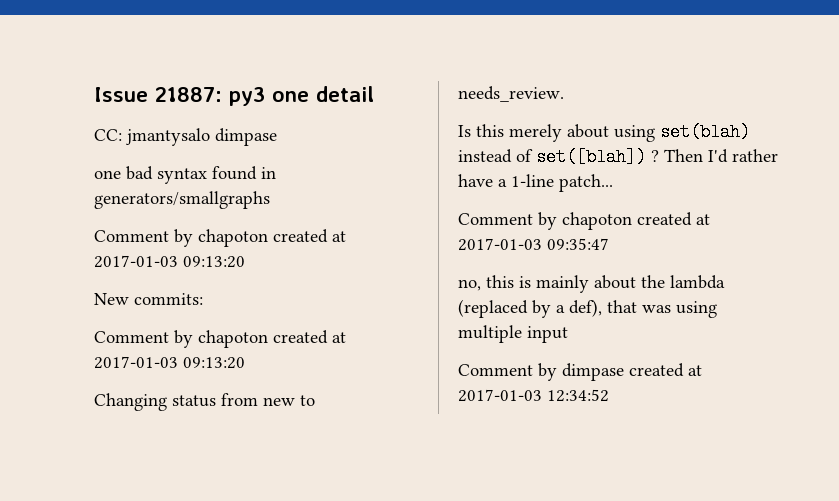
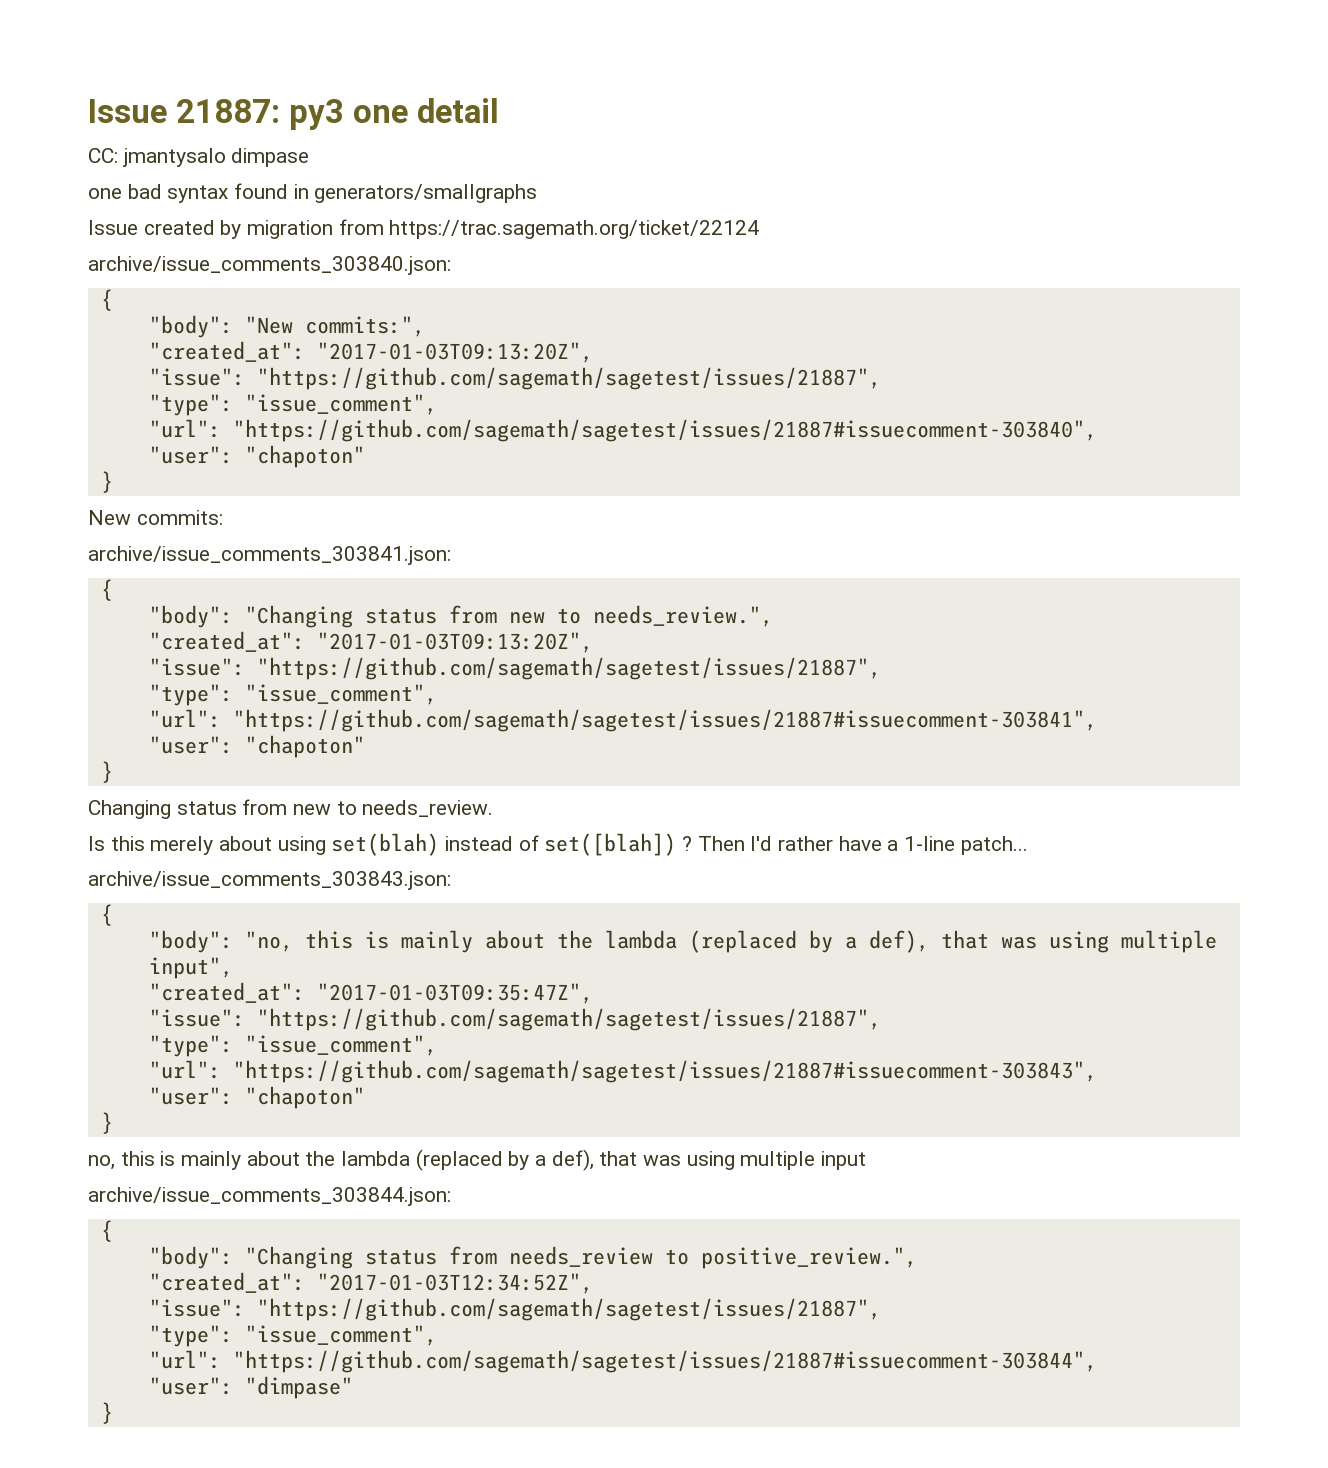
[94,229,346,247] [94,255,245,268] [94,293,203,305] [94,330,346,348] [94,356,245,369] Comment by chapoton created at 2017-01-03 09:13:20 // New commits: // Comment by chapoton created at 2017-01-03 09:13:20 -> [88,219,760,239] [88,256,451,275] [100,289,113,311] [148,315,425,338] [148,341,593,363] [148,367,881,390] [148,394,437,416] [148,419,1097,442] [148,445,365,468] [100,471,113,493] [88,510,223,525] [88,546,451,565] [100,579,113,601] [148,605,773,628] [148,631,593,653] [148,657,881,680] [148,684,437,706] [148,709,1097,732] [148,735,365,758] [100,761,113,783] Issue created by migration from https://trac.sagemath.org/ticket/22124 // archive/issue_comments_303840.json: // { // "body": "New commits:", // "created_at": "2017-01-03T09:13:20Z", // "issue": "https://github.com/sagemath/sagetest/issues/21887", // "type": "issue_comment", // "url": "https://github.com/sagemath/sagetest/issues/21887#issuecomment-303840", // "user": "chapoton" // } // New commits: // archive/issue_comments_303841.json: // { // "body": "Changing status from new to needs_review.", // "created_at": "2017-01-03T09:13:20Z", // "issue": "https://github.com/sagemath/sagetest/issues/21887", // "type": "issue_comment", // "url": "https://github.com/sagemath/sagetest/issues/21887#issuecomment-303841", // "user": "chapoton" // }
[458,212,710,230] [458,238,609,251] Comment by chapoton created at 2017-01-03 09:35:47 -> [88,871,451,890] [100,904,113,926] [148,930,1217,953] [148,957,233,979] [148,982,593,1004] [148,1008,881,1031] [148,1035,437,1057] [148,1060,1097,1083] [148,1086,365,1109] [100,1112,113,1134] archive/issue_comments_303843.json: // { // "body": "no, this is mainly about the lambda (replaced by a def), that was using multiple input", // "created_at": "2017-01-03T09:35:47Z", // "issue": "https://github.com/sagemath/sagetest/issues/21887", // "type": "issue_comment", // "url": "https://github.com/sagemath/sagetest/issues/21887#issuecomment-303843", // "user": "chapoton" // }
[458,363,702,381] [458,389,609,402] Comment by dimpase created at 2017-01-03 12:34:52 -> [88,1187,451,1206] [100,1220,113,1242] [148,1246,917,1269] [148,1272,593,1294] [148,1298,881,1321] [148,1325,437,1347] [148,1350,1097,1373] [148,1376,353,1399] [100,1402,113,1424] archive/issue_comments_303844.json: // { // "body": "Changing status from needs_review to positive_review.", // "created_at": "2017-01-03T12:34:52Z", // "issue": "https://github.com/sagemath/sagetest/issues/21887", // "type": "issue_comment", // "url": "https://github.com/sagemath/sagetest/issues/21887#issuecomment-303844", // "user": "dimpase" // }

